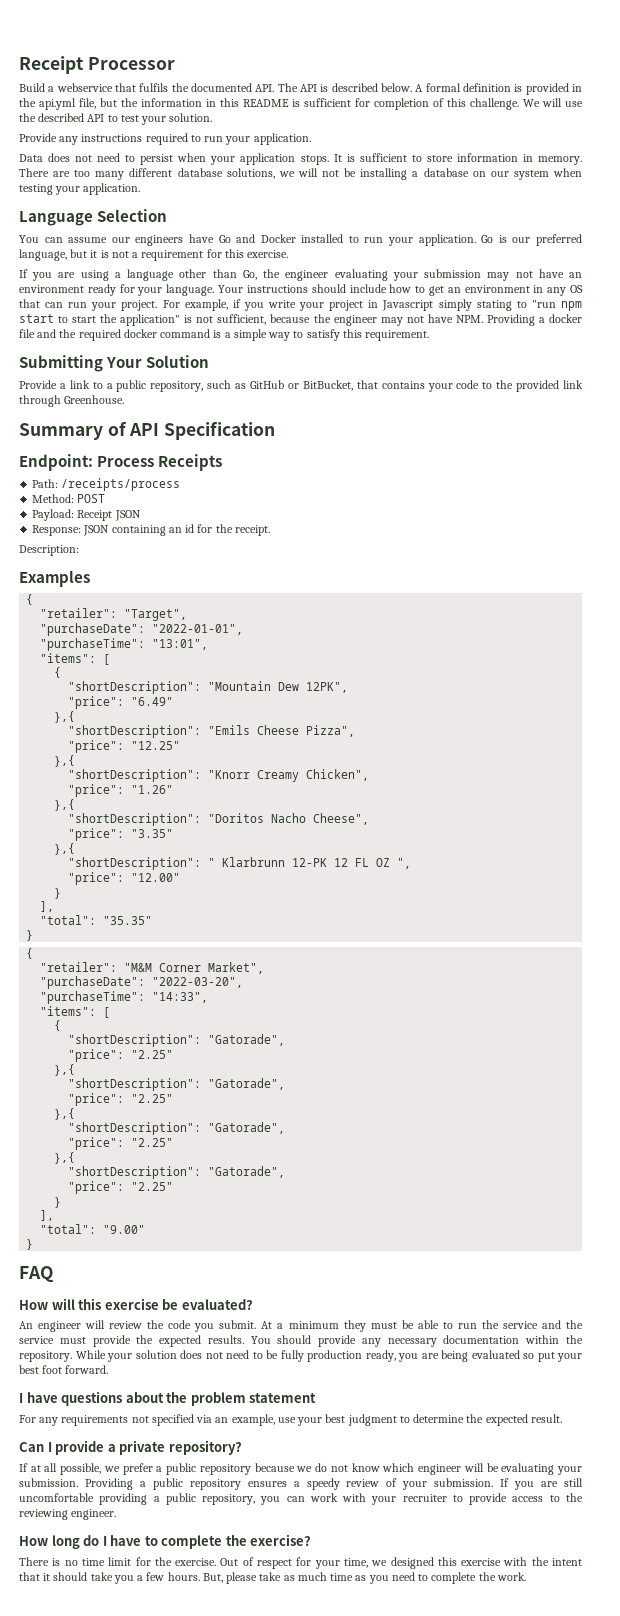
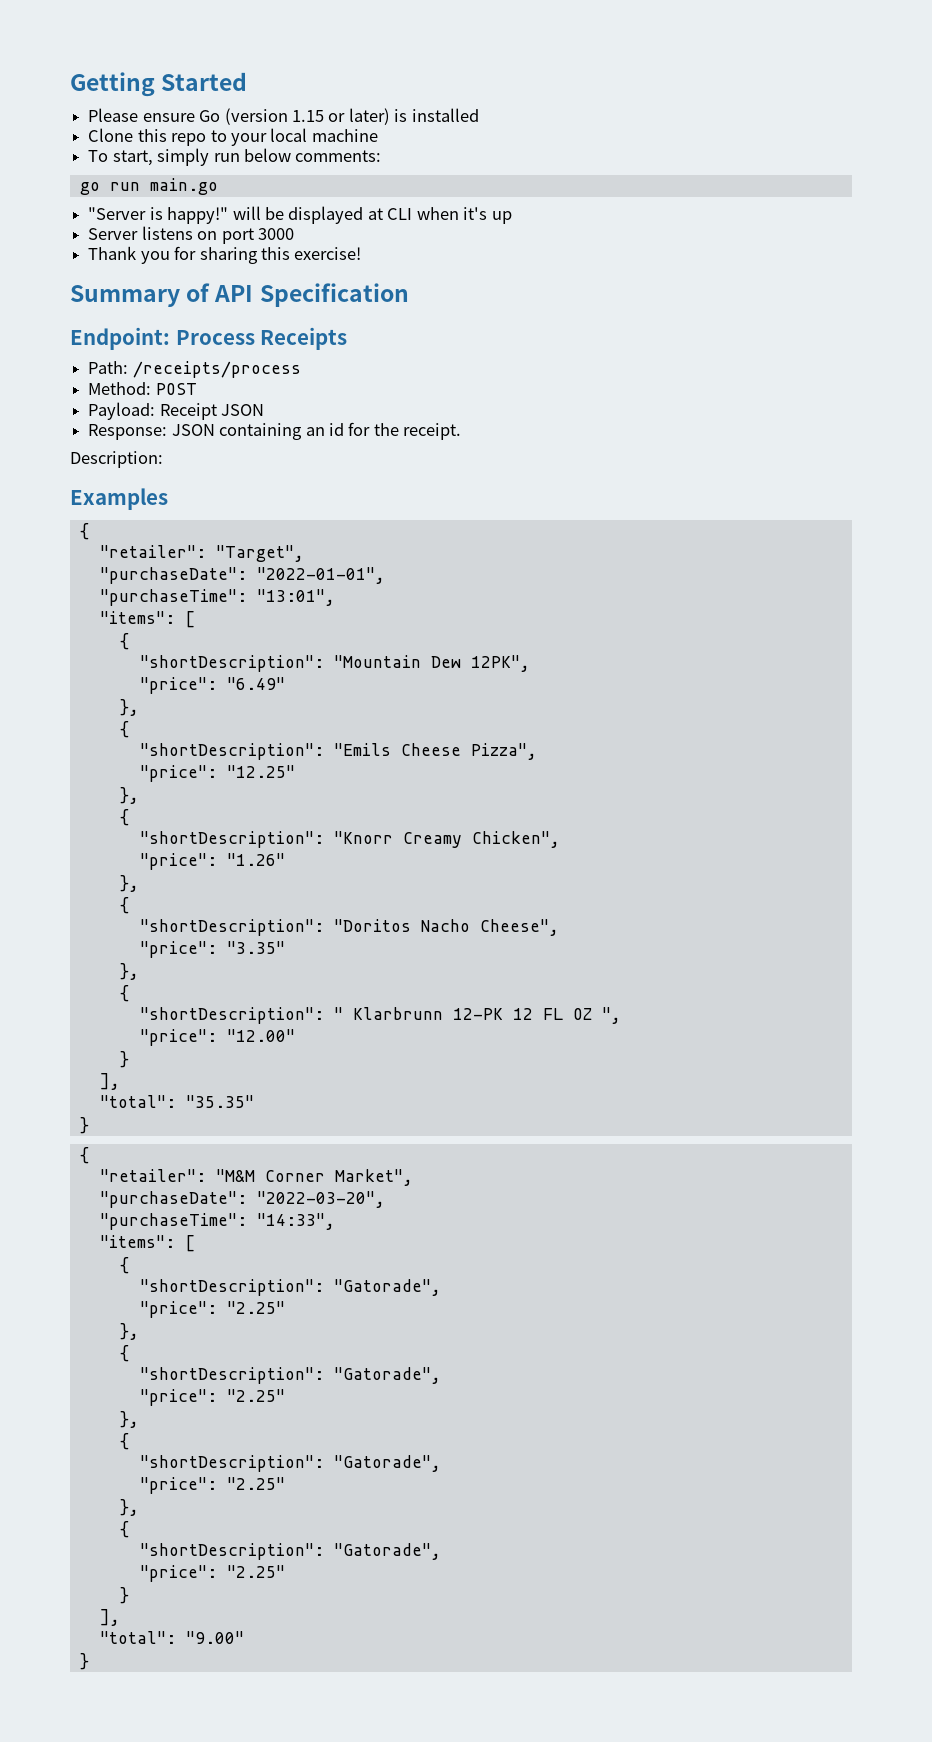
[19,56,175,74] [19,83,582,95] [19,98,583,110] [19,113,213,125] [19,133,311,145] [19,153,582,165] [19,168,583,180] [19,183,141,195] [19,209,168,226] [19,234,582,246] [19,249,289,261] [19,269,582,281] [19,284,583,296] [19,299,582,311] [19,314,582,326] [19,329,430,341] [19,355,210,372] [19,380,583,392] [19,395,125,407] Receipt Processor // Build a webservice that fulfils the documented API. The API is described below. A formal definition is provided in the api.yml file, but the information in this README is sufficient for completion of this challenge. We will use the described API to test your solution. // Provide any instructions required to run your application. // Data does not need to persist when your application stops. It is sufficient to store information in memory. There are too many different database solutions, we will not be installing a database on our system when testing your application. // Language Selection // You can assume our engineers have Go and Docker installed to run your application. Go is our preferred language, but it is not a requirement for this exercise. // If you are using a language other than Go, the engineer evaluating your submission may not have an environment ready for your language. Your instructions should include how to get an environment in any OS that can run your project. For example, if you write your project in Javascript simply stating to "run npm start to start the application" is not sufficient, because the engineer may not have NPM. Providing a docker file and the required docker command is a simple way to satisfy this requirement. // Submitting Your Solution // Provide a link to a public repository, such as GitHub or BitBucket, that contains your code to the provided link through Greenhouse. -> [70,72,248,97] [88,108,479,125] [88,128,378,146] [88,148,382,166] [79,178,218,195] [88,206,512,224] [88,226,294,244] [88,246,362,264] Getting Started // Please ensure Go (version 1.15 or later) is installed // Clone this repo to your local machine // To start, simply run below comments: // go run main.go // "Server is happy!" will be displayed at CLI when it's up // Server listens on port 3000 // Thank you for sharing this exercise!
[54,711,76,723] },{ -> [119,699,139,716] [119,721,129,738] }, // {
[54,755,76,767] },{ -> [119,787,139,804] [119,809,129,826] }, // {
[54,799,76,811] },{ -> [119,875,139,892] [119,897,129,914] }, // {
[54,843,76,855] },{ -> [119,963,139,980] [119,985,129,1002] }, // {
[54,1064,76,1076] [68,1078,286,1091] [68,1093,174,1106] [54,1108,76,1120] [68,1122,286,1135] [68,1137,174,1150] [54,1152,76,1164] },{ // "shortDescription": "Gatorade", // "price": "2.25" // },{ // "shortDescription": "Gatorade", // "price": "2.25" // },{ -> [119,1323,139,1340] [119,1345,129,1362] [139,1367,441,1384] [139,1389,285,1406] [119,1411,139,1428] [119,1433,129,1450] [139,1455,441,1472] [139,1477,285,1494] [119,1499,139,1516] [119,1521,129,1538] }, // { // "shortDescription": "Gatorade", // "price": "2.25" // }, // { // "shortDescription": "Gatorade", // "price": "2.25" // }, // {
[19,1266,54,1283] [19,1298,253,1310] [19,1320,583,1332] [19,1335,583,1347] [19,1350,582,1362] [19,1365,109,1374] [19,1391,317,1406] [19,1414,562,1426] [19,1440,242,1455] [19,1463,583,1475] [19,1478,583,1490] [19,1493,583,1505] [19,1509,117,1520] [19,1534,312,1549] [19,1557,583,1569] [19,1572,526,1584] // FAQ // How will this exercise be evaluated? // An engineer will review the code you submit. At a minimum they must be able to run the service and the service must provide the expected results. You should provide any necessary documentation within the repository. While your solution does not need to be fully production ready, you are being evaluated so put your best foot forward. // I have questions about the problem statement // For any requirements not specified via an example, use your best judgment to determine the expected result. // Can I provide a private repository? // If at all possible, we prefer a public repository because we do not know which engineer will be evaluating your submission. Providing a public repository ensures a speedy review of your submission. If you are still uncomfortable providing a public repository, you can work with your recruiter to provide access to the reviewing engineer. // How long do I have to complete the exercise? // There is no time limit for the exercise. Out of respect for your time, we designed this exercise with the intent that it should take you a few hours. But, please take as much time as you need to complete the work. -> (89, 1661) none

